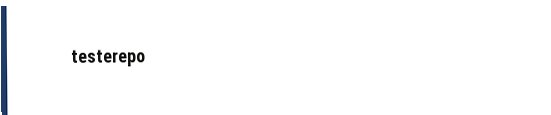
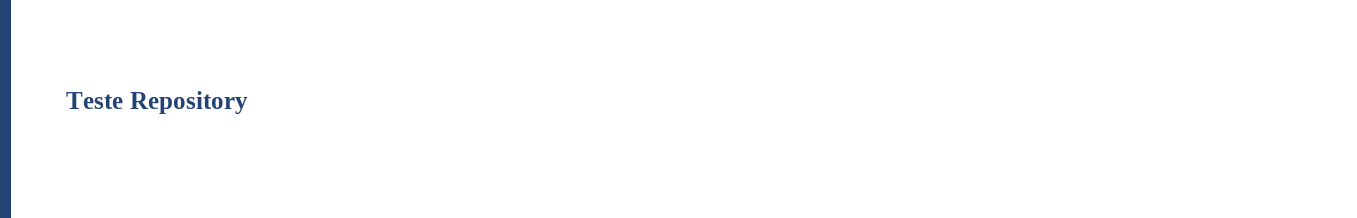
[70,49,146,67] testerepo -> [66,91,248,114] Teste Repository

